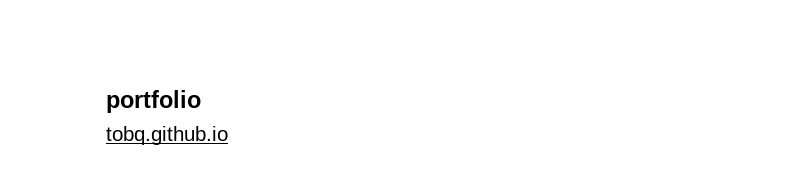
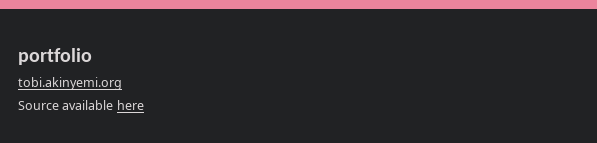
[106,126,228,145] tobq.github.io -> [18,77,122,90] [18,100,144,110] tobi.akinyemi.org // Source available here

